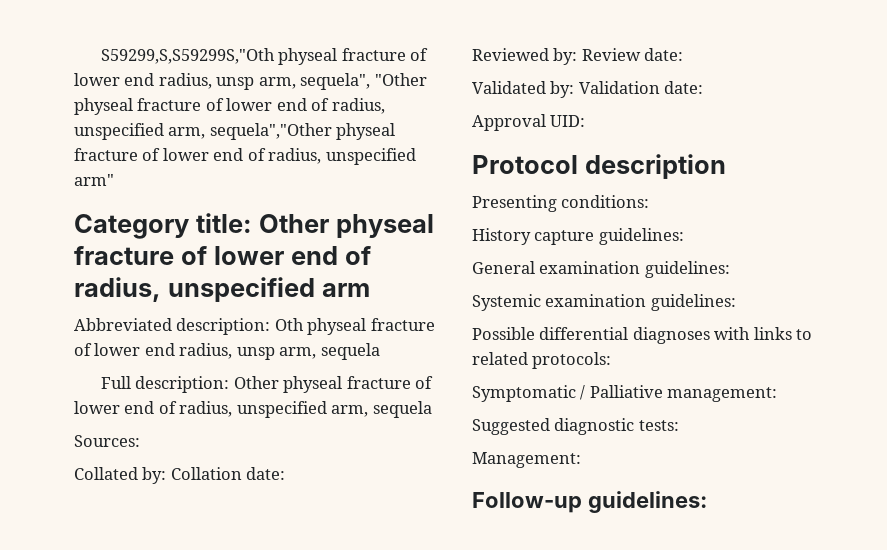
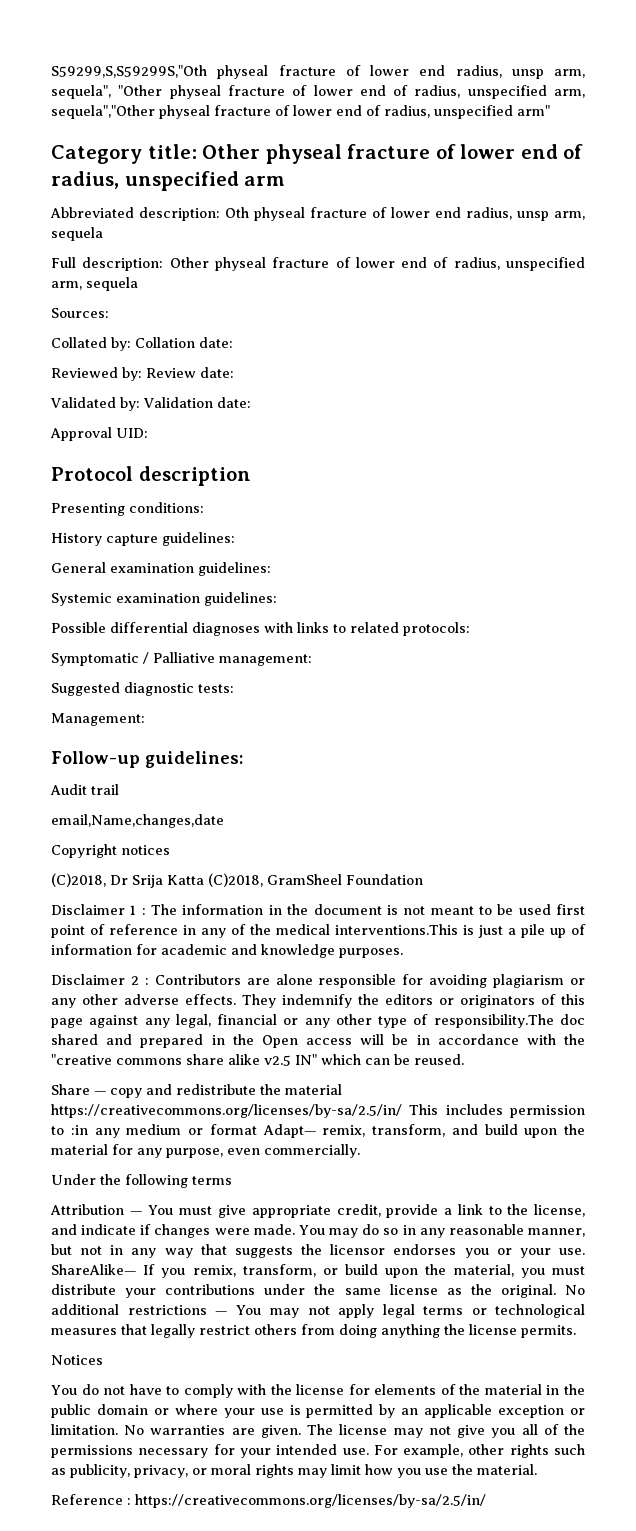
(707, 502) none -> [50,784,119,795] [51,814,224,828] [51,844,170,858] [51,873,423,888] [51,904,585,915] [51,924,586,938] [51,944,403,958] [51,974,585,988] [51,994,585,1008] [51,1014,585,1028] [51,1034,586,1048] [51,1054,464,1066] [51,1084,342,1098] [51,1104,585,1118] [51,1124,585,1138] [51,1144,360,1158] [51,1174,232,1188] [50,1204,585,1218] [51,1224,586,1238] [51,1244,585,1258] [51,1264,585,1278] [51,1284,586,1298] [51,1304,585,1318] [51,1324,576,1338] [51,1355,103,1365] [51,1384,586,1398] [51,1404,585,1418] [51,1424,585,1438] [51,1444,586,1458] [51,1464,537,1478] [51,1494,486,1508] // Audit trail // email,Name,changes,date // Copyright notices // (C)2018, Dr Srija Katta (C)2018, GramSheel Foundation // Disclaimer 1 : The information in the document is not meant to be used first point of reference in any of the medical interventions.This is just a pile up of information for academic and knowledge purposes. // Disclaimer 2 : Contributors are alone responsible for avoiding plagiarism or any other adverse effects. They indemnify the editors or originators of this page against any legal, financial or any other type of responsibility.The doc shared and prepared in the Open access will be in accordance with the "creative commons share alike v2.5 IN" which can be reused. // Share — copy and redistribute the material https://creativecommons.org/licenses/by-sa/2.5/in/ This includes permission to :in any medium or format Adapt— remix, transform, and build upon the material for any purpose, even commercially. // Under the following terms // Attribution — You must give appropriate credit, provide a link to the license, and indicate if changes were made. You may do so in any reasonable manner, but not in any way that suggests the licensor endorses you or your use. ShareAlike— If you remix, transform, or build upon the material, you must distribute your contributions under the same license as the original. No additional restrictions — You may not apply legal terms or technological measures that legally restrict others from doing anything the license permits. // Notices // You do not have to comply with the license for elements of the material in the public domain or where your use is permitted by an applicable exception or limitation. No warranties are given. The license may not give you all of the permissions necessary for your intended use. For example, other rights such as publicity, privacy, or moral rights may limit how you use the material. // Reference : https://creativecommons.org/licenses/by-sa/2.5/in/

